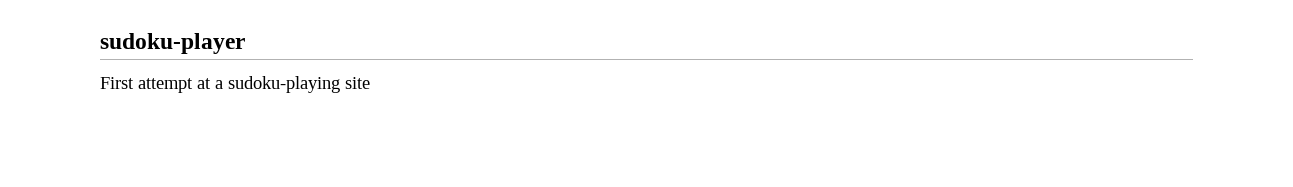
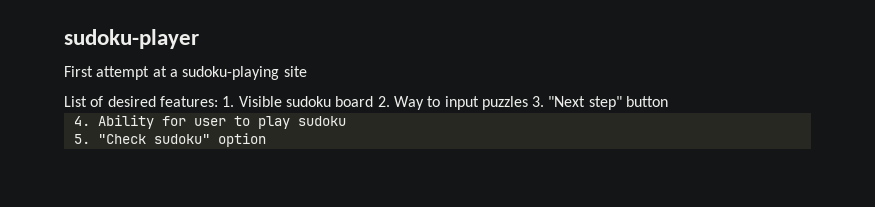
(370, 83) none -> [64,96,669,110] [73,115,346,129] [73,133,266,147] // List of desired features: 1. Visible sudoku board 2. Way to input puzzles 3. "Next step" button // 4. Ability for user to play sudoku // 5. "Check sudoku" option

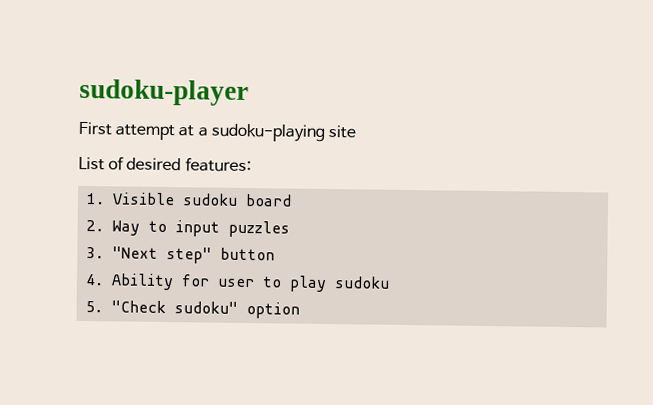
(218, 101) none -> (252, 165) //
(374, 101) none -> (293, 200) //
(528, 103) none -> (291, 229) //

